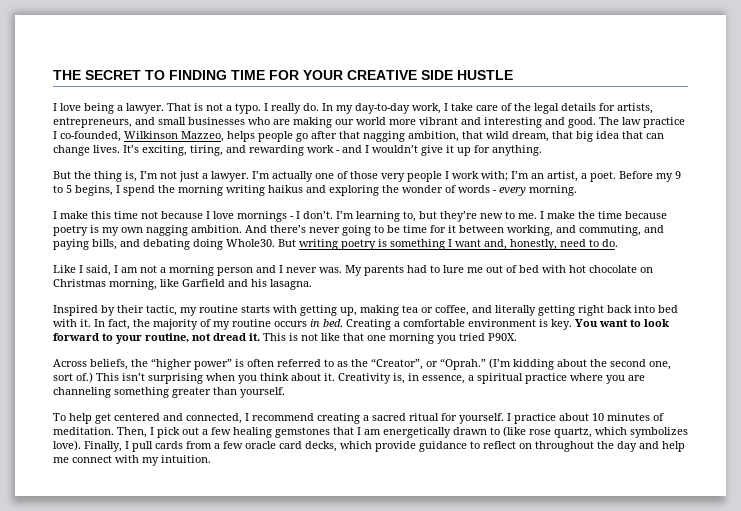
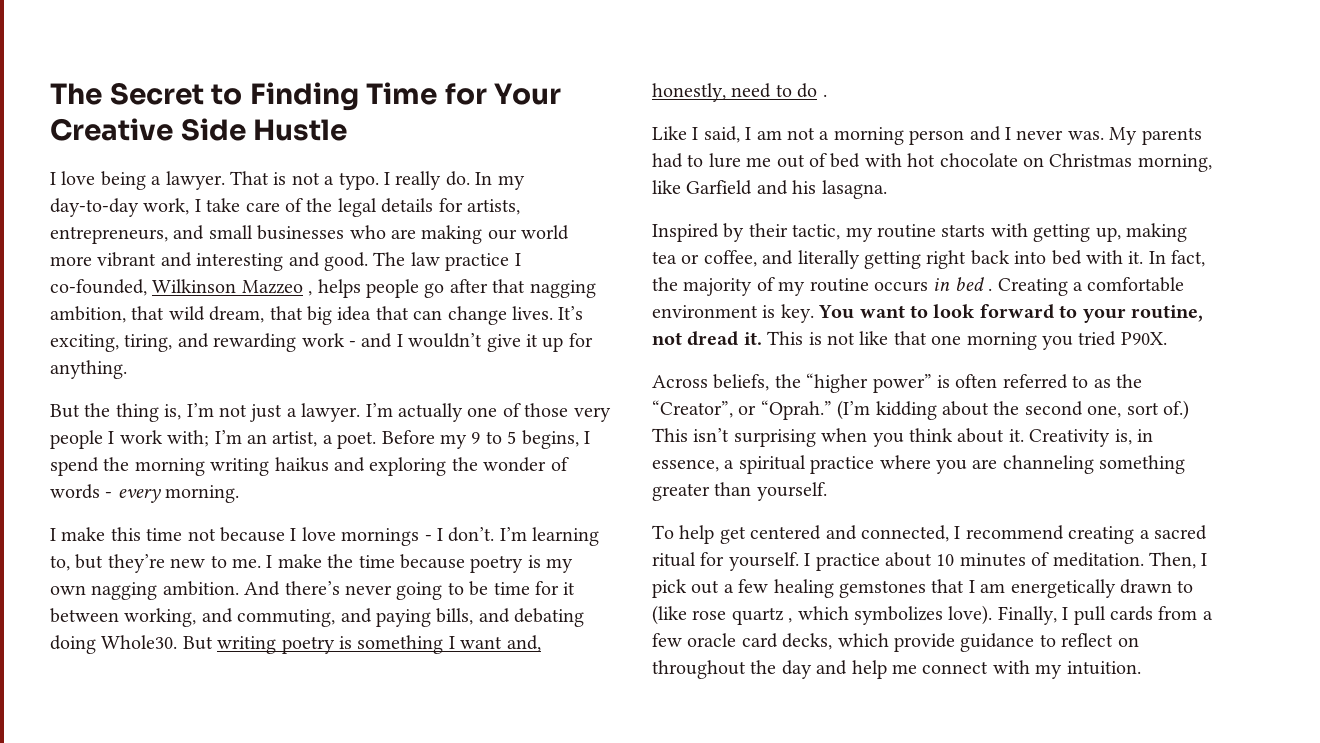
[53,70,513,80] THE SECRET TO FINDING TIME FOR YOUR CREATIVE SIDE HUSTLE -> [50,82,562,111] [50,118,348,141] The Secret to Finding Time for Your Creative Side Hustle
[181,131,224,142] Mazzeo, -> [241,280,313,296] Mazzeo ,
[602,239,618,247] do. -> [797,83,827,98] do .
[323,319,343,327] bed. -> [954,277,993,291] bed .
[554,427,592,438] quartz, -> [731,607,793,625] quartz ,

